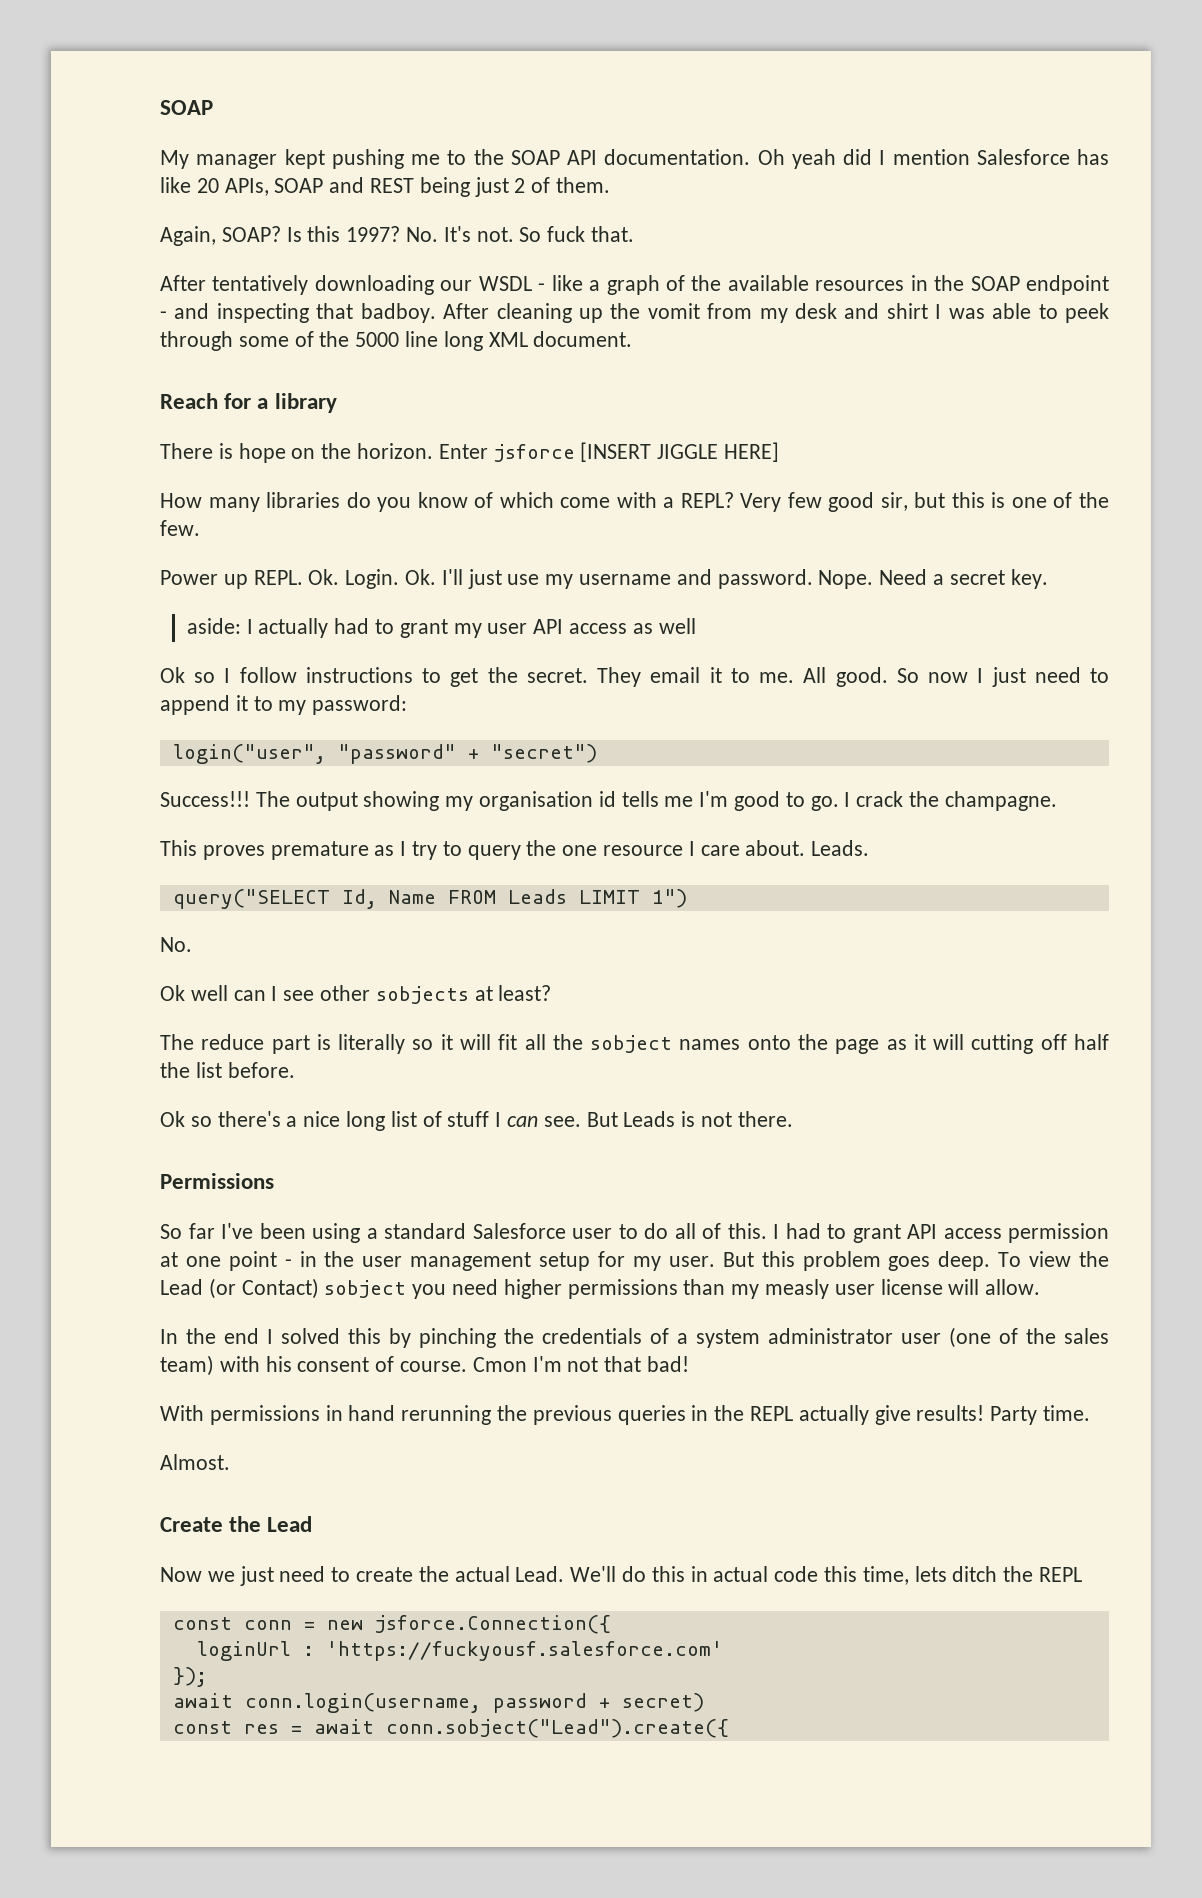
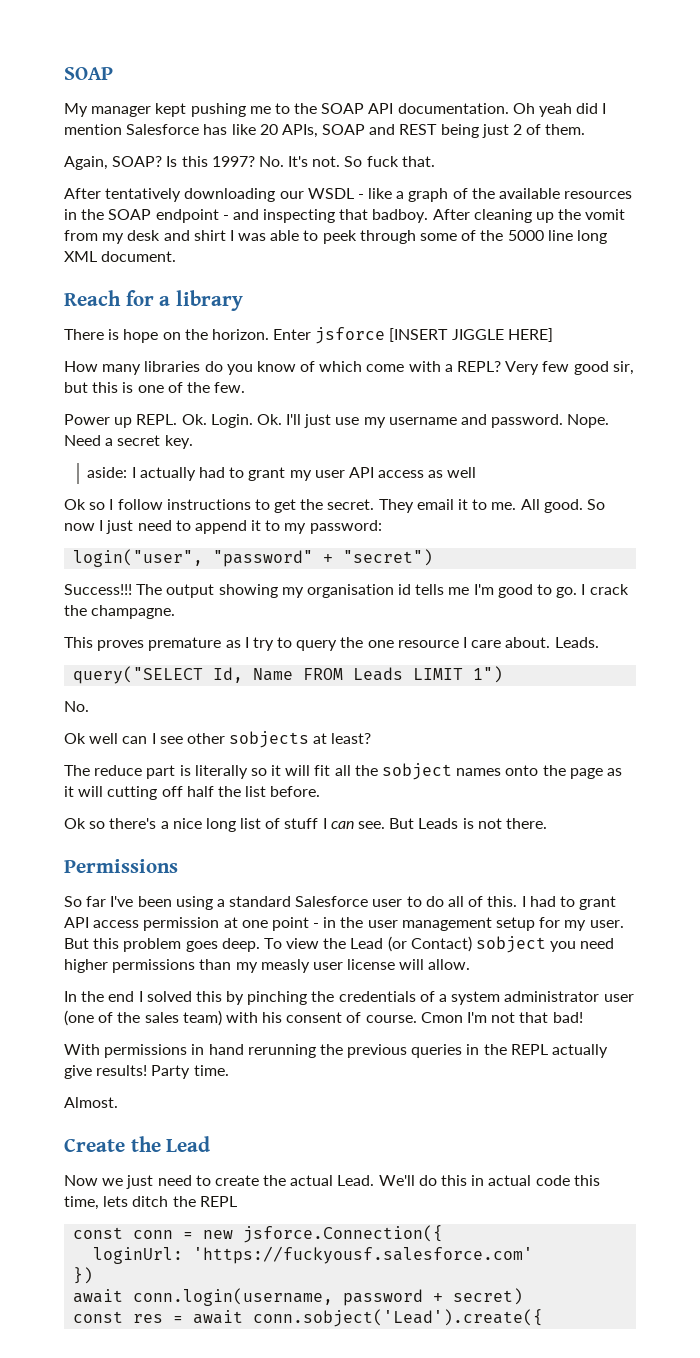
[196,1641,314,1661] loginUrl : -> [93,1247,184,1264] loginUrl:
[172,1667,207,1687] }); -> [73,1267,94,1284] })
[385,1719,729,1738] conn.sobject("Lead").create({ -> [253,1309,544,1327] conn.sobject('Lead').create({

